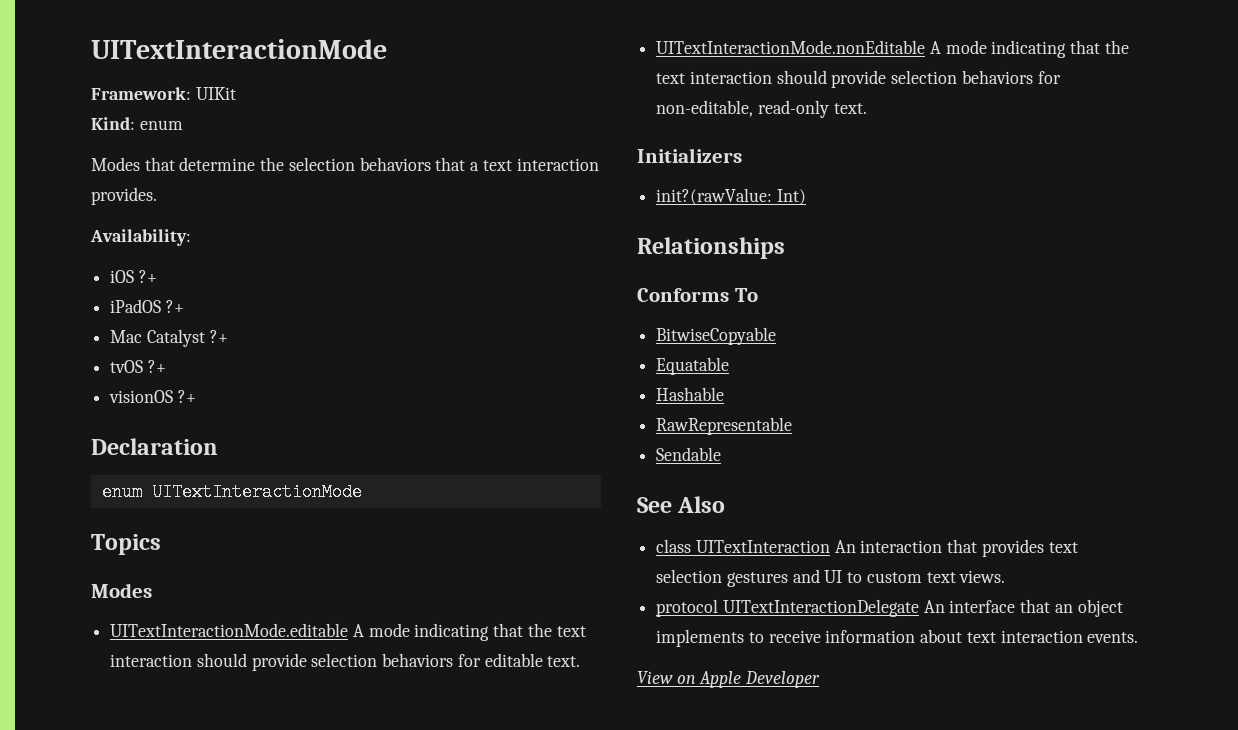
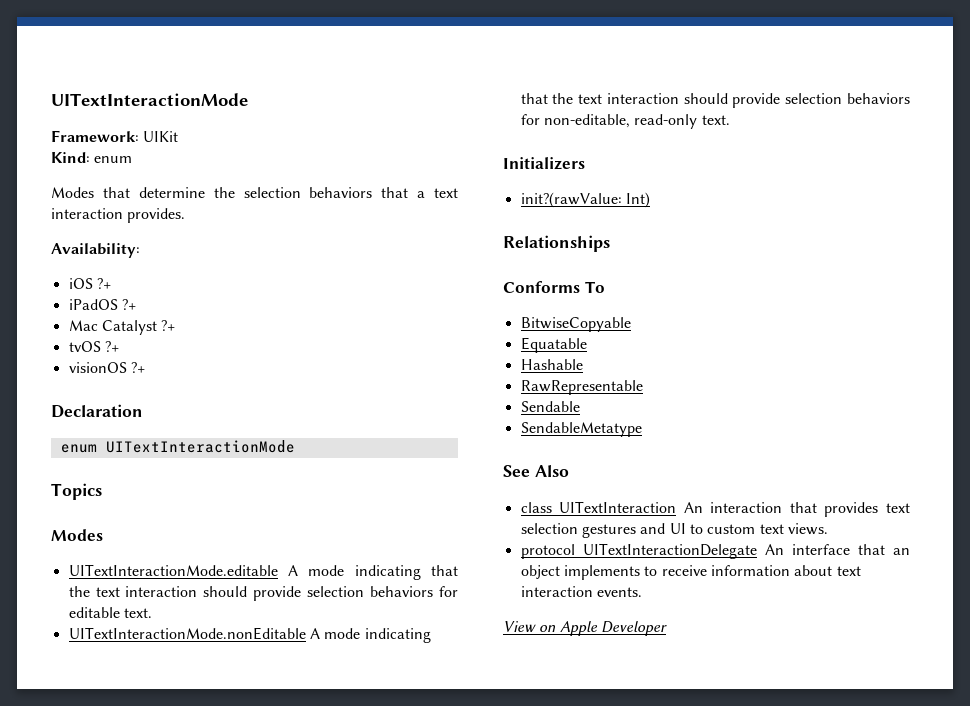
(722, 454) none -> [520,422,642,437] // SendableMetatype

